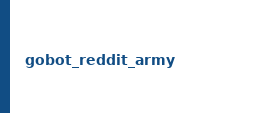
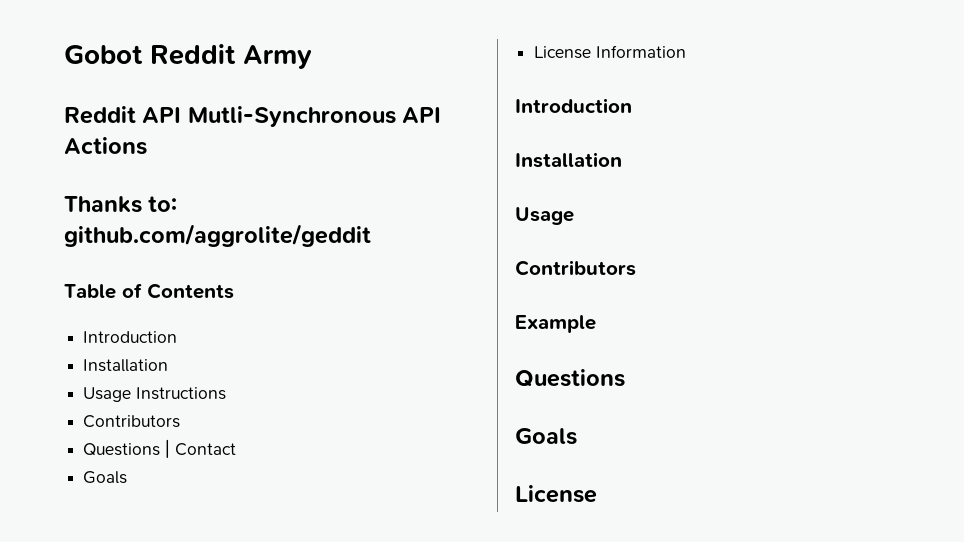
[25,54,175,68] gobot_reddit_army -> [64,44,312,69] [64,106,442,127] [64,137,147,155] [64,196,178,213] [64,224,371,247] [64,283,234,299] [83,331,178,343] [83,359,169,372] [83,387,227,402] [83,415,181,428] [83,439,237,458] [83,471,128,484] [534,45,687,59] [515,98,632,113] [515,152,622,168] [515,207,574,225] [515,260,636,276] [515,315,596,333] [515,369,625,387] [515,428,577,445] [515,485,597,503] Gobot Reddit Army // Reddit API Mutli-Synchronous API Actions // Thanks to: github.com/aggrolite/geddit // Table of Contents // Introduction // Installation // Usage Instructions // Contributors // Questions | Contact // Goals // License Information // Introduction // Installation // Usage // Contributors // Example // Questions // Goals // License

